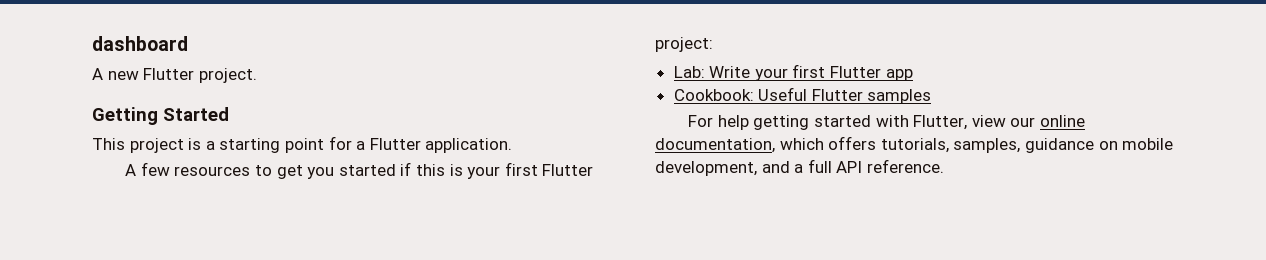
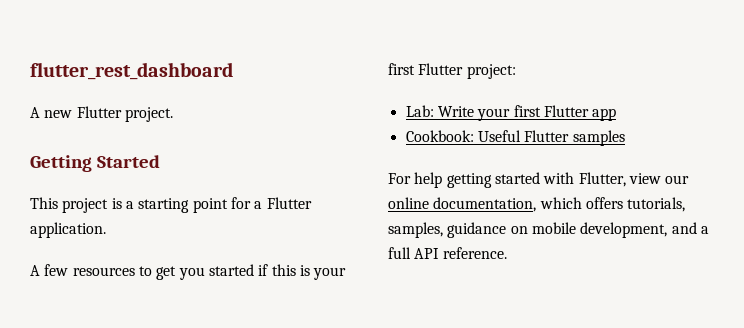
[92,36,188,51] dashboard -> [30,62,233,80] flutter_rest_dashboard

